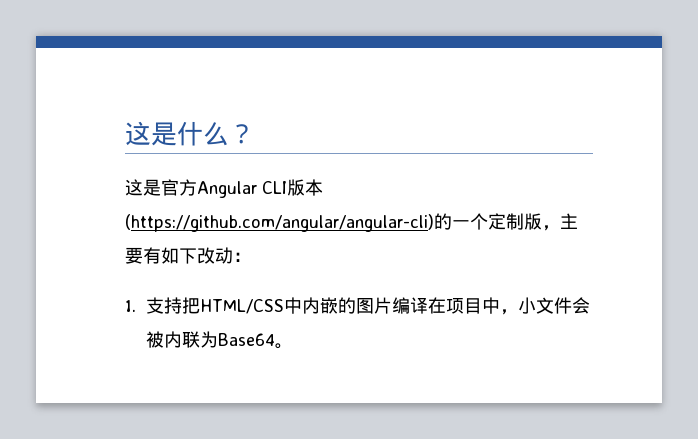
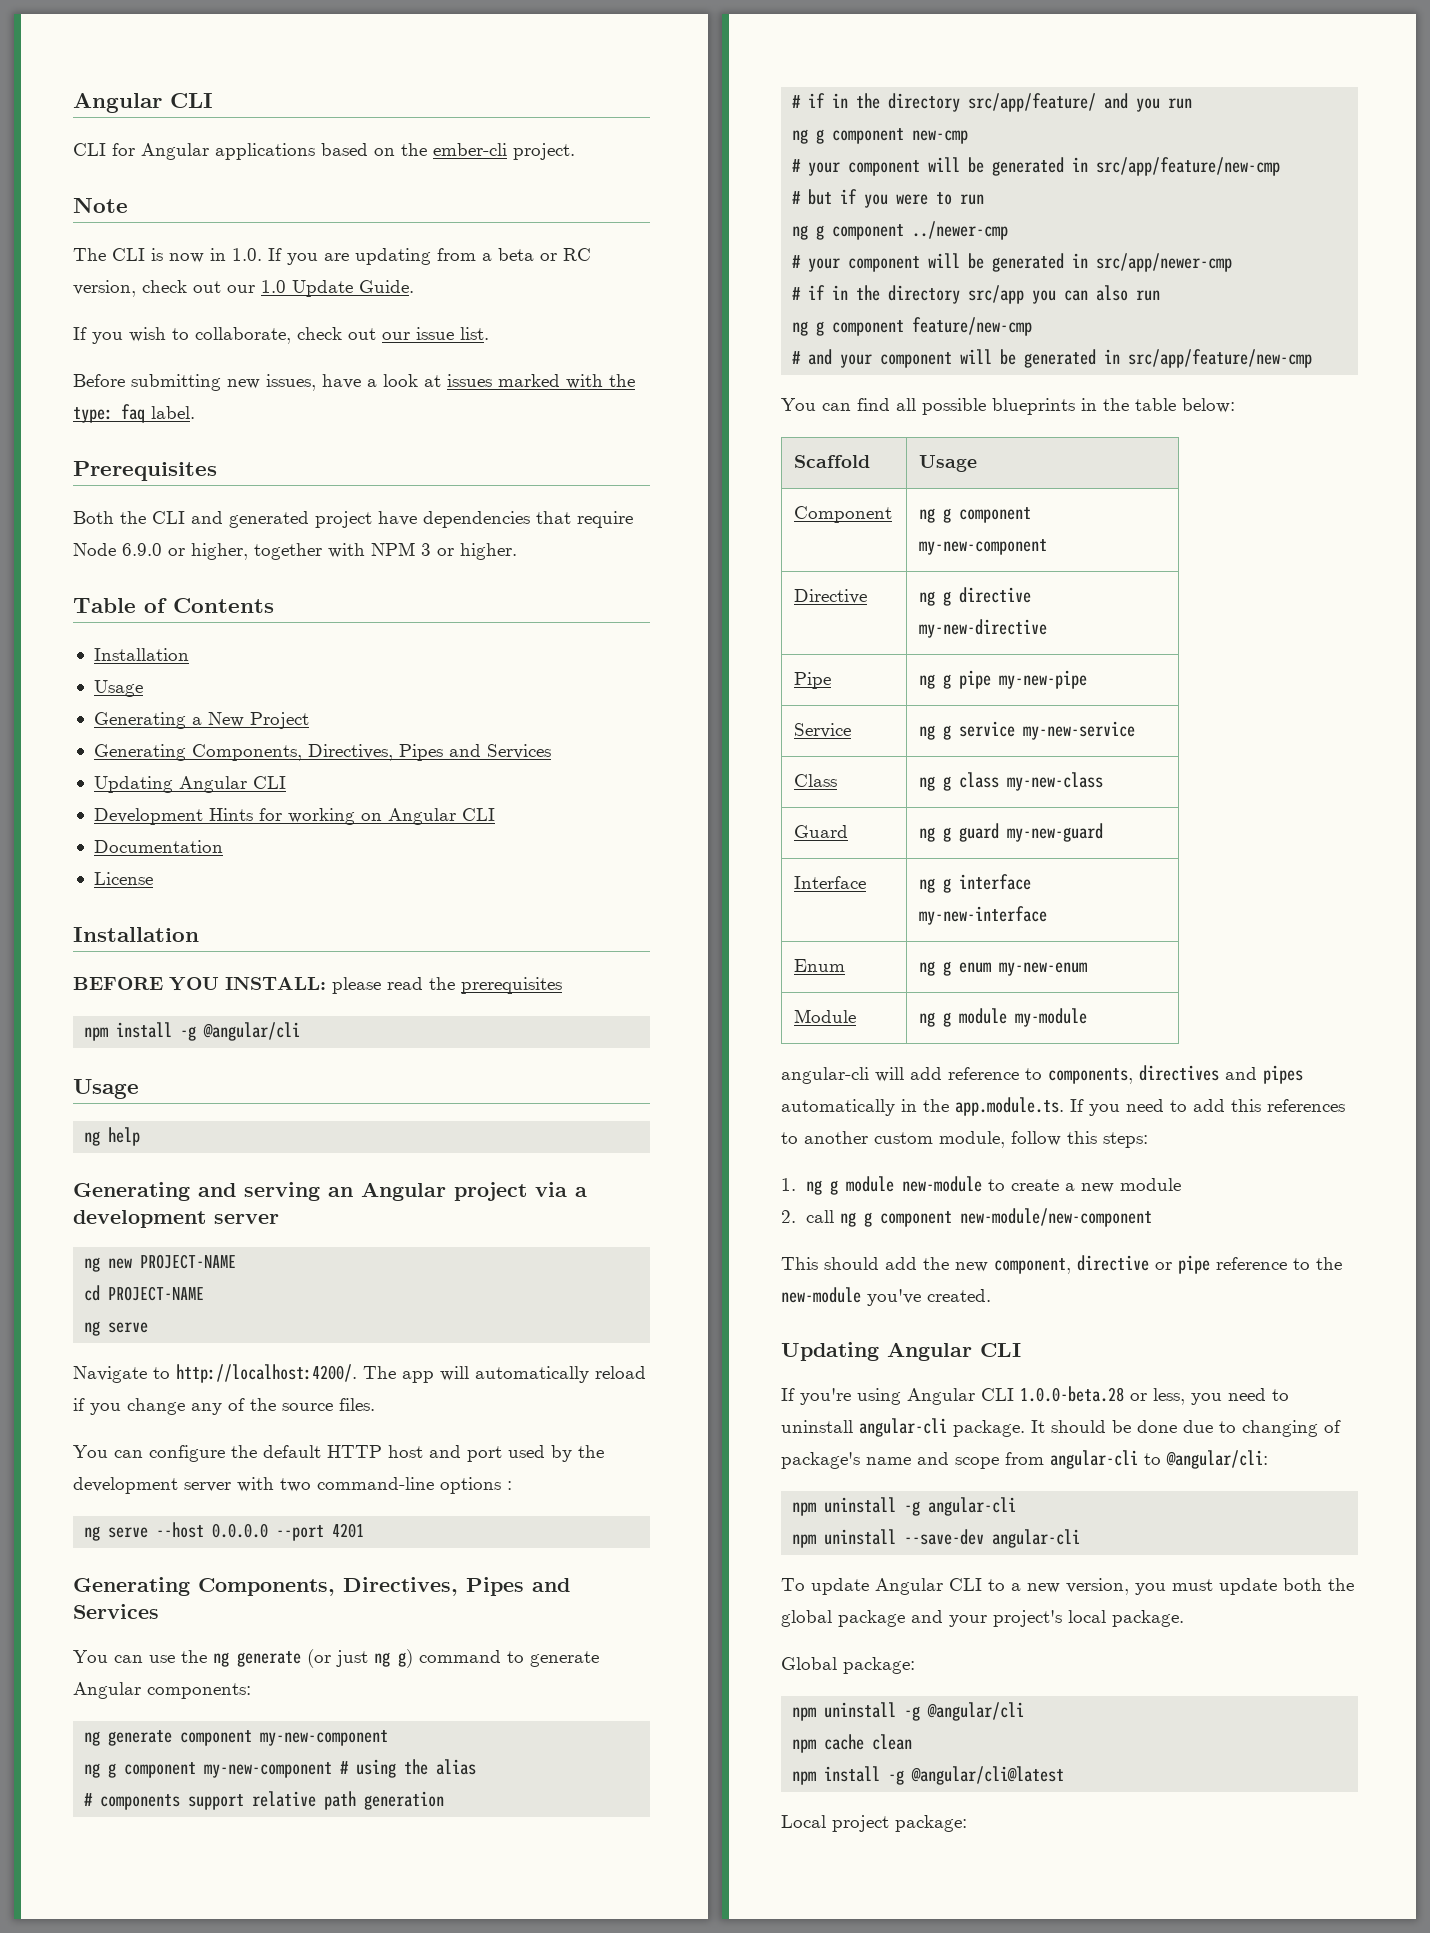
[125,121,255,146] [125,179,323,198] [125,213,578,232] [125,247,251,264] [125,297,591,315] [146,331,294,349] 这是什么？ // 这是官方Angular CLI版本(https://github.com/angular/angular-cli)的一个定制版，主要有如下改动： // 1.支持把HTML/CSS中内嵌的图片编译在项目中，小文件会被内联为Base64。 -> [73,93,213,113] [73,143,575,160] [73,198,128,213] [73,248,591,265] [73,280,414,297] [73,327,489,344] [73,374,635,391] [73,404,195,423] [73,461,217,481] [73,511,633,528] [73,542,517,560] [73,598,274,613] [93,648,189,661] [93,680,143,697] [93,712,309,729] [93,744,551,761] [93,776,286,793] [93,808,495,825] [93,840,223,853] [93,872,153,885] [73,927,199,942] [73,977,562,994] [84,1022,301,1041] [73,1079,139,1099] [84,1127,141,1146] [73,1182,587,1201] [73,1210,279,1228] [84,1254,237,1272] [84,1285,205,1301] [84,1321,149,1336] [73,1364,646,1383] [73,1398,375,1415] [73,1445,604,1462] [73,1477,512,1494] [84,1522,365,1541] [73,1577,570,1596] [73,1604,159,1619] [73,1649,599,1668] [73,1682,251,1699] [84,1730,389,1746] [84,1759,477,1778] [84,1791,445,1810] [792,93,1193,112] [792,128,969,144] [792,157,1281,176] [792,189,985,208] [792,221,1009,240] [792,253,1233,272] [792,285,1161,304] [792,317,1033,336] [792,349,1313,368] [781,398,1235,415] [794,455,871,468] [919,455,978,472] [794,506,893,523] [919,507,1032,523] [919,539,1048,555] [794,589,868,604] [919,587,1032,606] [919,619,1048,638] [794,672,832,689] [919,670,1088,689] [794,723,852,738] [919,721,1136,740] [794,774,838,787] [919,772,1104,791] [794,825,849,838] [919,823,1104,842] [794,876,867,889] [919,874,1032,893] [919,906,1048,925] [794,959,846,972] [919,961,1088,976] [794,1009,857,1023] [919,1008,1088,1027] [781,1065,1303,1084] [781,1097,1345,1116] [781,1131,1148,1148] [781,1176,1181,1195] [781,1208,1152,1227] [781,1255,1342,1274] [781,1287,991,1306] [781,1342,1021,1361] [781,1386,1289,1405] [781,1418,1341,1437] [781,1450,1268,1469] [792,1497,1017,1516] [792,1529,1081,1548] [781,1578,1354,1595] [781,1610,1184,1627] [781,1657,915,1674] [792,1702,1025,1721] [792,1734,913,1753] [792,1766,1065,1785] [781,1815,967,1832] Angular CLI // CLI for Angular applications based on the ember-cli project. // Note // The CLI is now in 1.0. If you are updating from a beta or RC version, check out our 1.0 Update Guide. // If you wish to collaborate, check out our issue list. // Before submitting new issues, have a look at issues marked with the type: faq label. // Prerequisites // Both the CLI and generated project have dependencies that require Node 6.9.0 or higher, together with NPM 3 or higher. // Table of Contents // Installation // Usage // Generating a New Project // Generating Components, Directives, Pipes and Services // Updating Angular CLI // Development Hints for working on Angular CLI // Documentation // License // Installation // BEFORE YOU INSTALL: please read the prerequisites // npm install -g @angular/cli // Usage // ng help // Generating and serving an Angular project via a development server // ng new PROJECT-NAME // cd PROJECT-NAME // ng serve // Navigate to http://localhost:4200/. The app will automatically reload if you change any of the source files. // You can configure the default HTTP host and port used by the development server with two command-line options : // ng serve --host 0.0.0.0 --port 4201 // Generating Components, Directives, Pipes and Services // You can use the ng generate (or just ng g) command to generate Angular components: // ng generate component my-new-component // ng g component my-new-component # using the alias // # components support relative path generation // # if in the directory src/app/feature/ and you run // ng g component new-cmp // # your component will be generated in src/app/feature/new-cmp // # but if you were to run // ng g component ../newer-cmp // # your component will be generated in src/app/newer-cmp // # if in the directory src/app you can also run // ng g component feature/new-cmp // # and your component will be generated in src/app/feature/new-cmp // You can find all possible blueprints in the table below: // Scaffold | Usage // Component | ng g component my-new-component // Directive | ng g directive my-new-directive // Pipe | ng g pipe my-new-pipe // Service | ng g service my-new-service // Class | ng g class my-new-class // Guard | ng g guard my-new-guard // Interface | ng g interface my-new-interface // Enum | ng g enum my-new-enum // Module | ng g module my-module // angular-cli will add reference to components, directives and pipes automatically in the app.module.ts. If you need to add this references to another custom module, follow this steps: // 1. ng g module new-module to create a new module // 2. call ng g component new-module/new-component // This should add the new component, directive or pipe reference to the new-module you've created. // Updating Angular CLI // If you're using Angular CLI 1.0.0-beta.28 or less, you need to uninstall angular-cli package. It should be done due to changing of package's name and scope from angular-cli to @angular/cli: // npm uninstall -g angular-cli // npm uninstall --save-dev angular-cli // To update Angular CLI to a new version, you must update both the global package and your project's local package. // Global package: // npm uninstall -g @angular/cli // npm cache clean // npm install -g @angular/cli@latest // Local project package:

